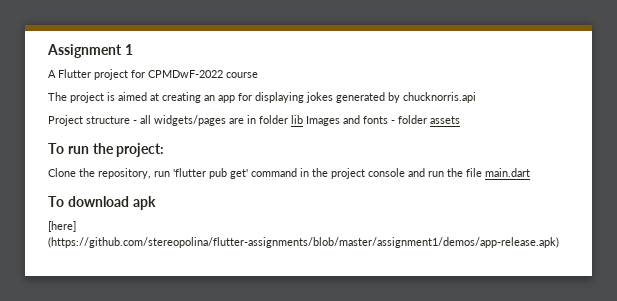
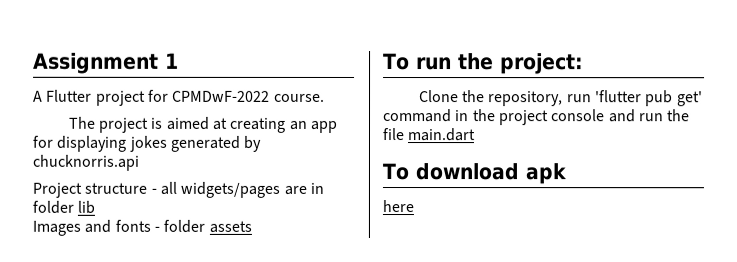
[226,72,258,78] course -> [273,93,325,102] course.
(303, 119) none -> (96, 207) //
[48,221,76,232] [48,237,559,248] [here] (https://github.com/stereopolina/flutter-assignments/blob/master/assignment1/demos/app-release.apk) -> [382,200,414,213] here

